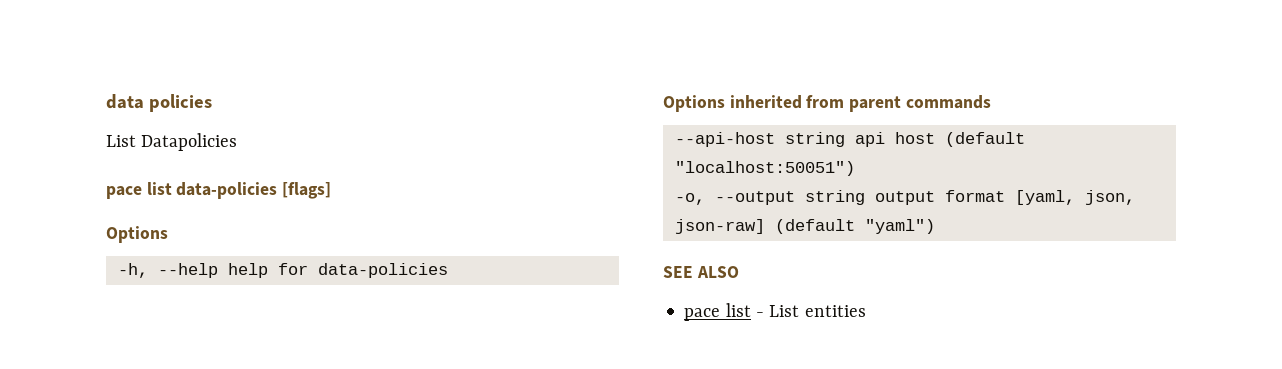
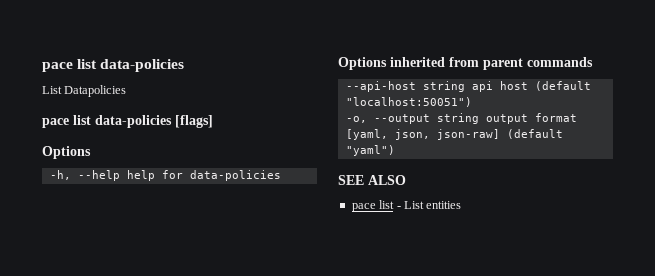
[106,94,212,112] data policies -> [42,59,185,72] pace list data-policies

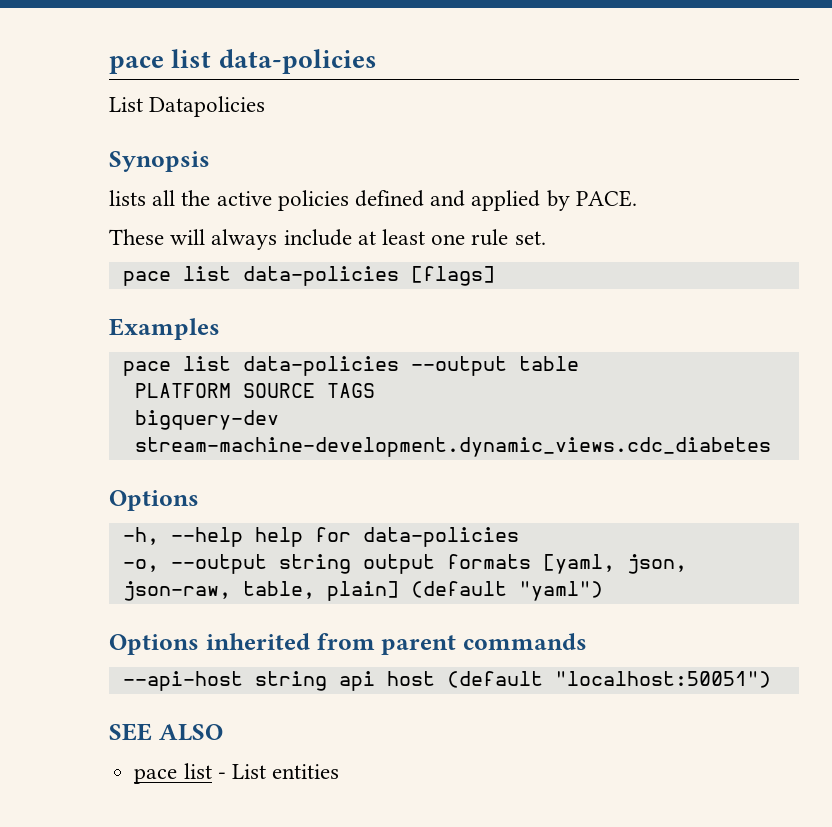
[42,115,213,128] pace list data-policies [flags] -> [109,151,210,172] [109,190,637,211] [109,229,546,250] [122,266,495,286] [109,318,220,340] [122,356,579,376] [134,383,375,398] [134,410,279,430] [134,437,771,457] Synopsis // lists all the active policies defined and applied by PACE. // These will always include at least one rule set. // pace list data-policies [flags] // Examples // pace list data-policies --output table // PLATFORM SOURCE TAGS // bigquery-dev stream-machine-development.dynamic_views.cdc_diabetes
(281, 175) none -> [122,554,687,574] [122,581,603,601] // -o, --output string output formats [yaml, json, json-raw, table, plain] (default "yaml")
[345,113,577,124] [345,129,563,140] [345,145,395,156] // -o, --output string output format [yaml, json, json-raw] (default "yaml") -> (771, 679) none

